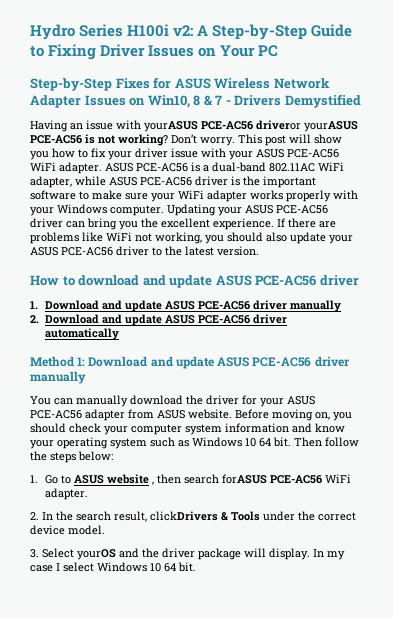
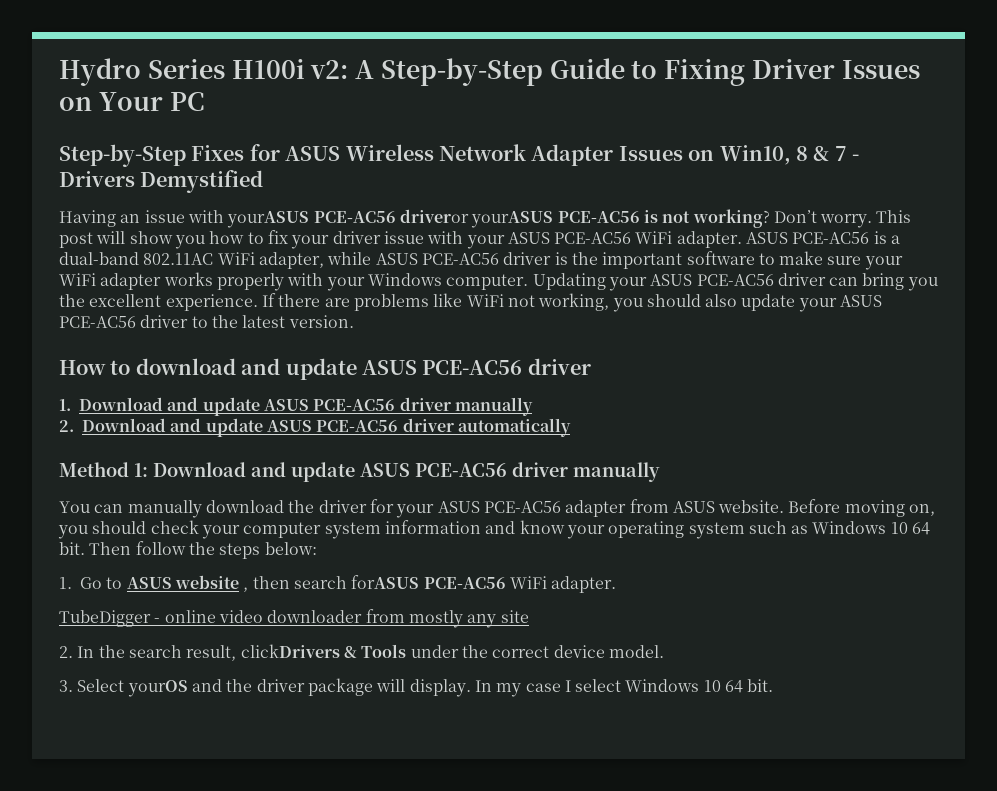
(89, 494) none -> [59,609,529,628] // TubeDigger - online video downloader from mostly any site

